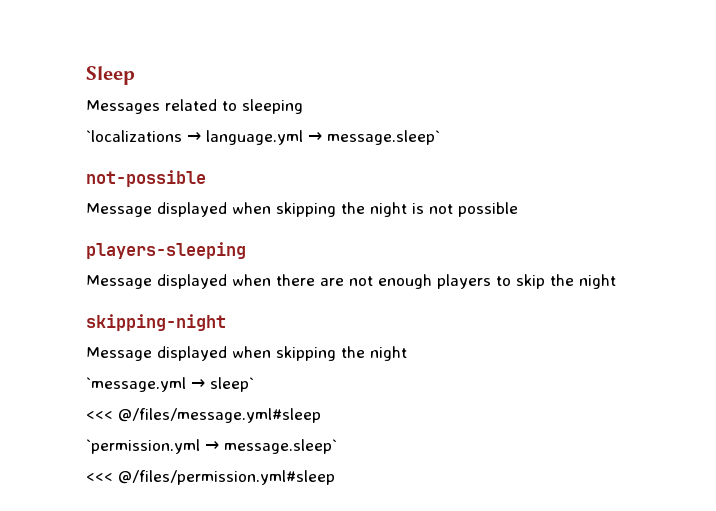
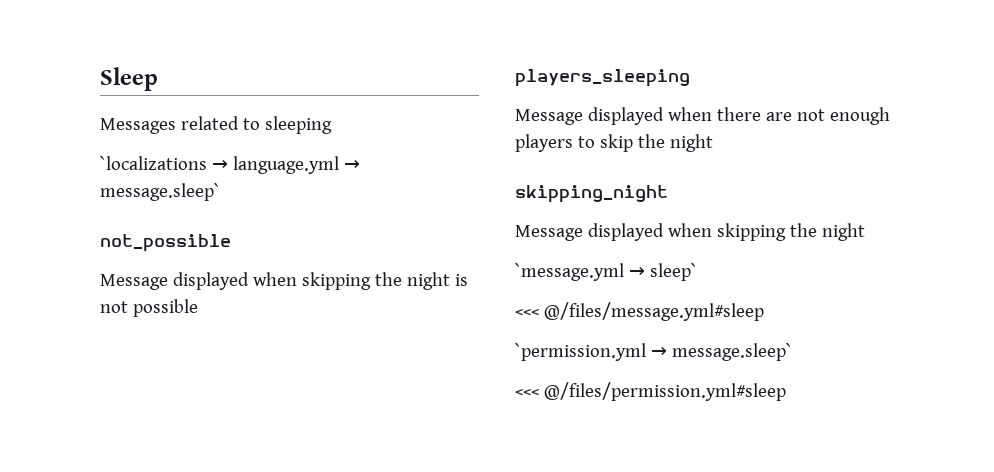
[86,170,206,187] not-possible -> [100,234,231,252] not_possible
[86,242,246,259] players-sleeping -> [515,69,690,87] players_sleeping
[86,314,226,331] skipping-night -> [515,185,668,203] skipping_night

